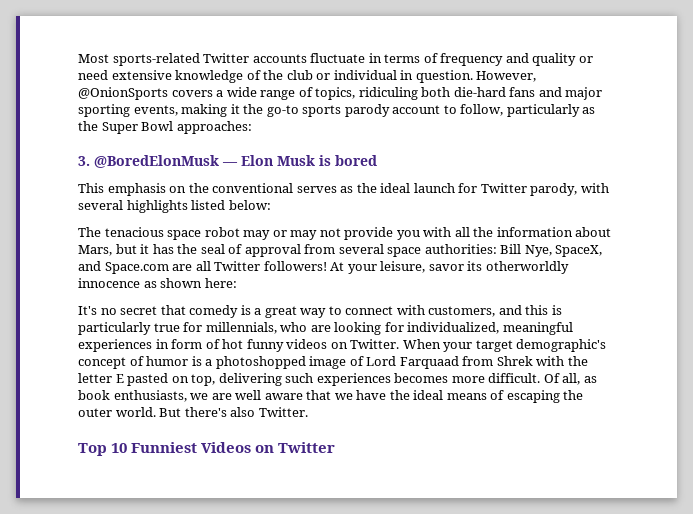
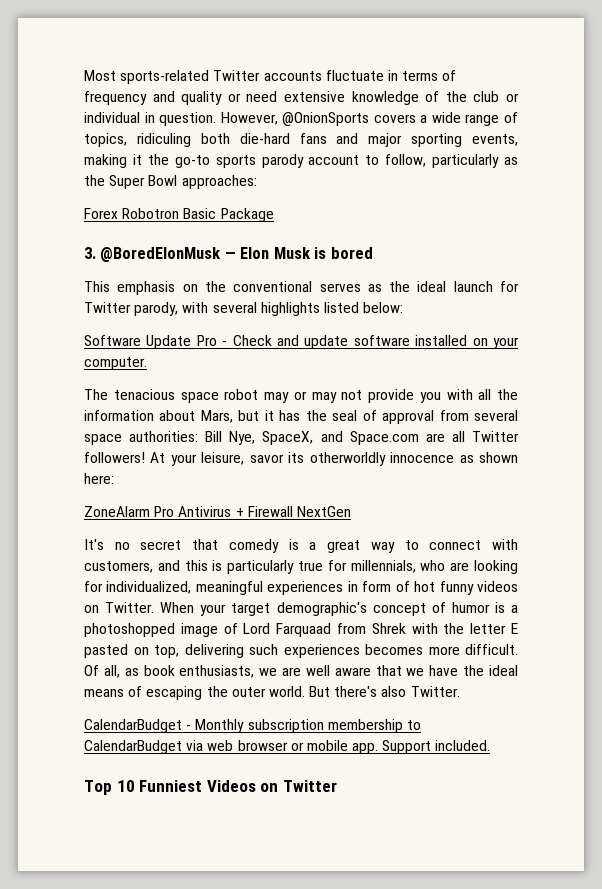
(252, 127) none -> [84,208,274,222] // Forex Robotron Basic Package
(271, 205) none -> [84,335,519,349] [84,357,147,370] // Software Update Pro - Check and update software installed on your computer.
(237, 283) none -> [84,506,351,517] // ZoneAlarm Pro Antivirus + Firewall NextGen
(308, 412) none -> [84,719,421,733] [84,740,491,754] // CalendarBudget - Monthly subscription membership to CalendarBudget via web browser or mobile app. Support included.

